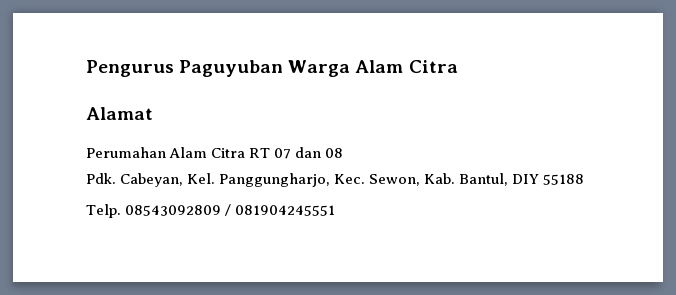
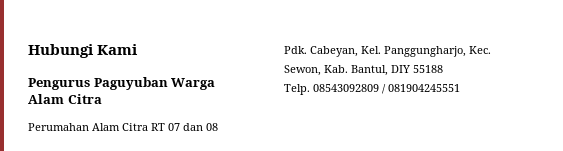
(86, 68) none -> [28,44,139,58] Hubungi Kami //
[86,107,153,120] // Alamat -> (102, 99) none

